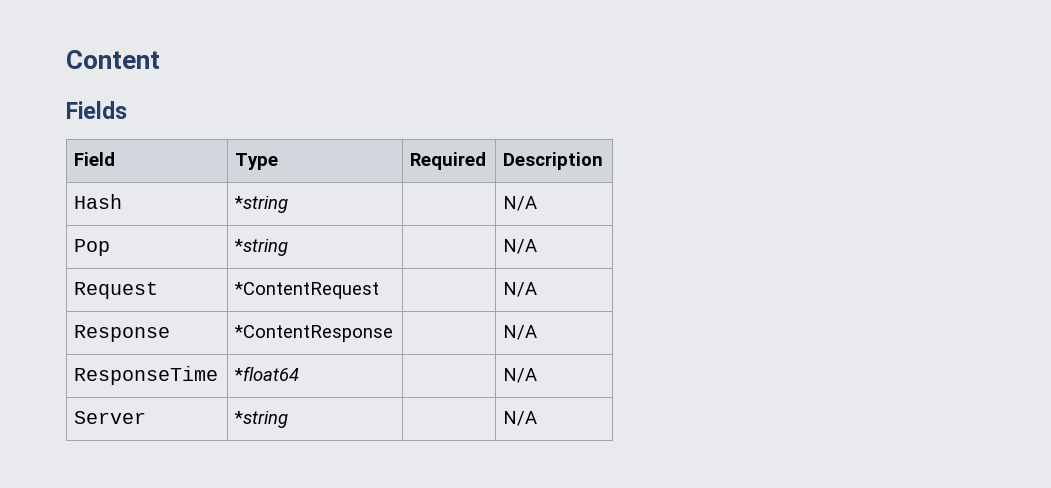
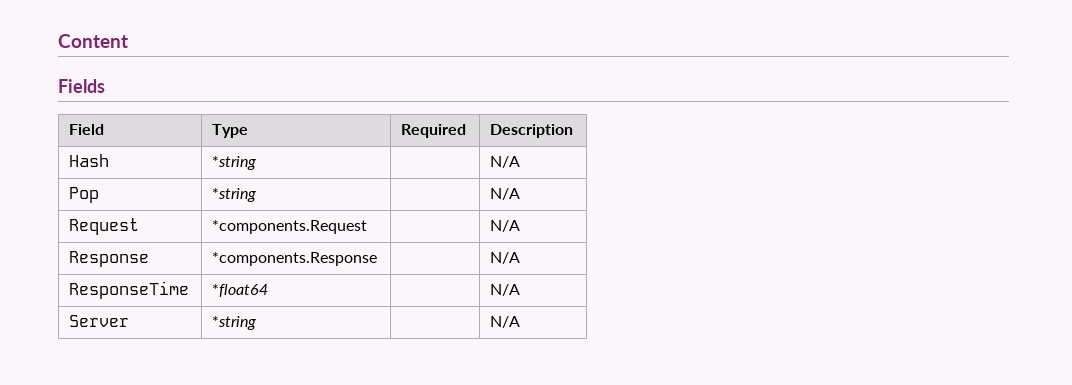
[234,282,380,299] *ContentRequest -> [212,220,368,234] *components.Request
[234,325,394,342] *ContentResponse -> [212,252,378,266] *components.Response

